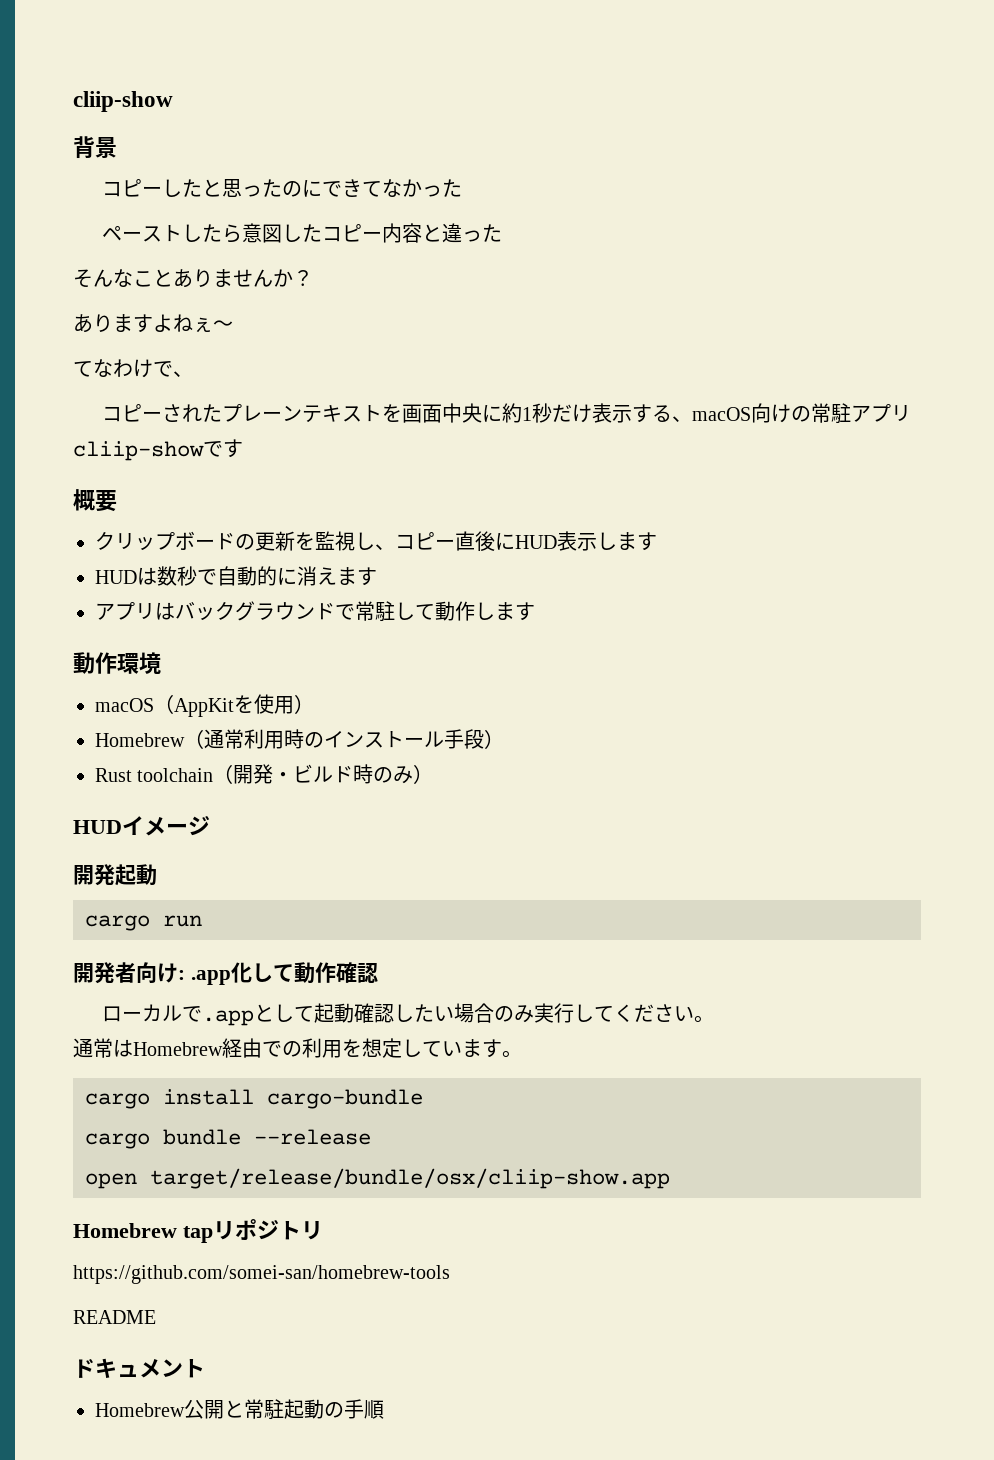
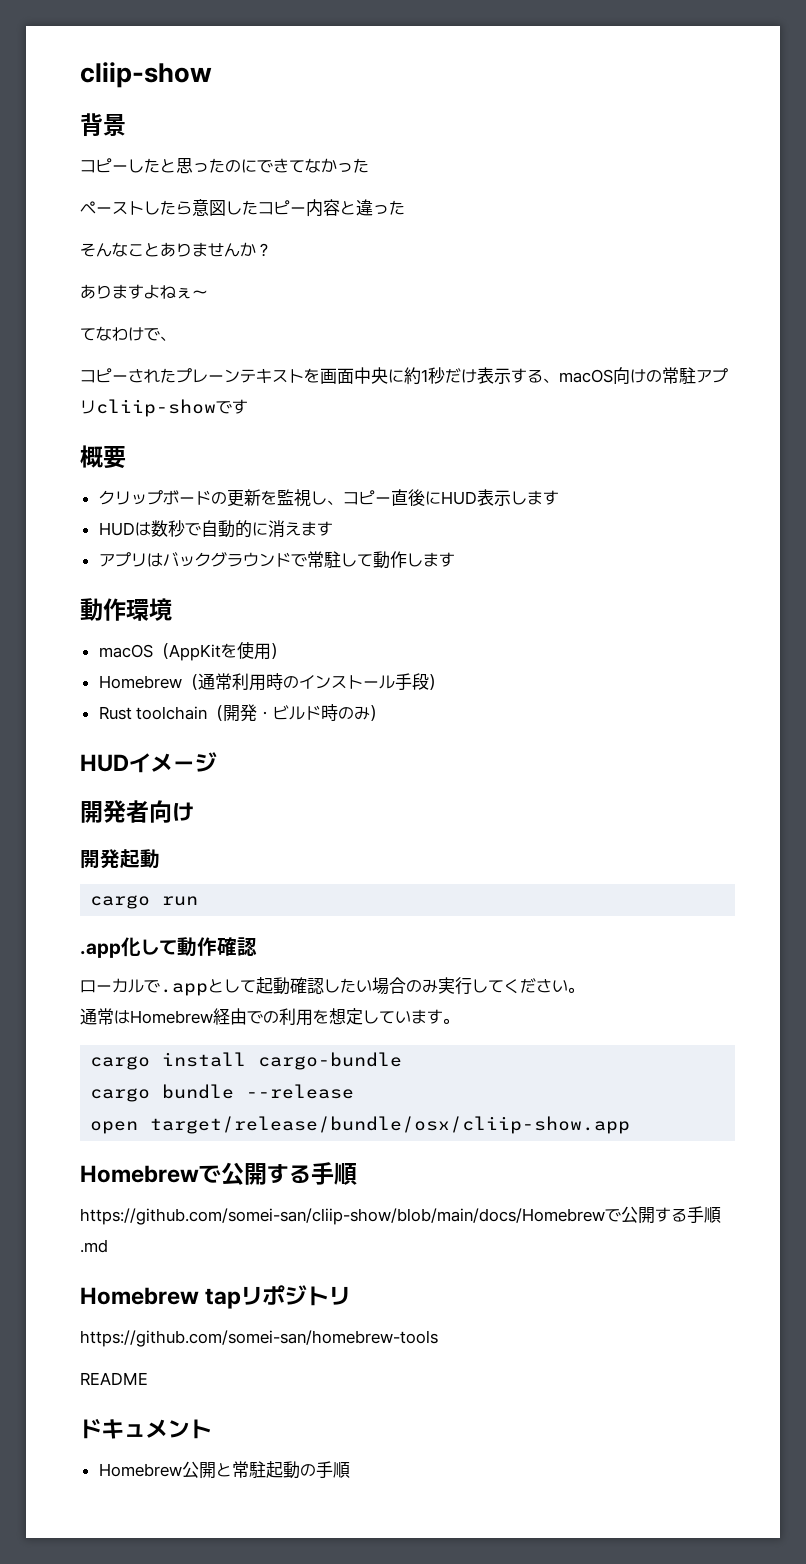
(210, 826) none -> [80,800,194,823] // 開発者向け
[73,962,185,984] 開発者向け: -> (199, 901) none
(670, 1178) none -> [80,1162,357,1185] [80,1206,721,1225] [80,1239,108,1253] // Homebrewで公開する手順 // https://github.com/somei-san/cliip-show/blob/main/docs/Homebrewで公開する手順.md

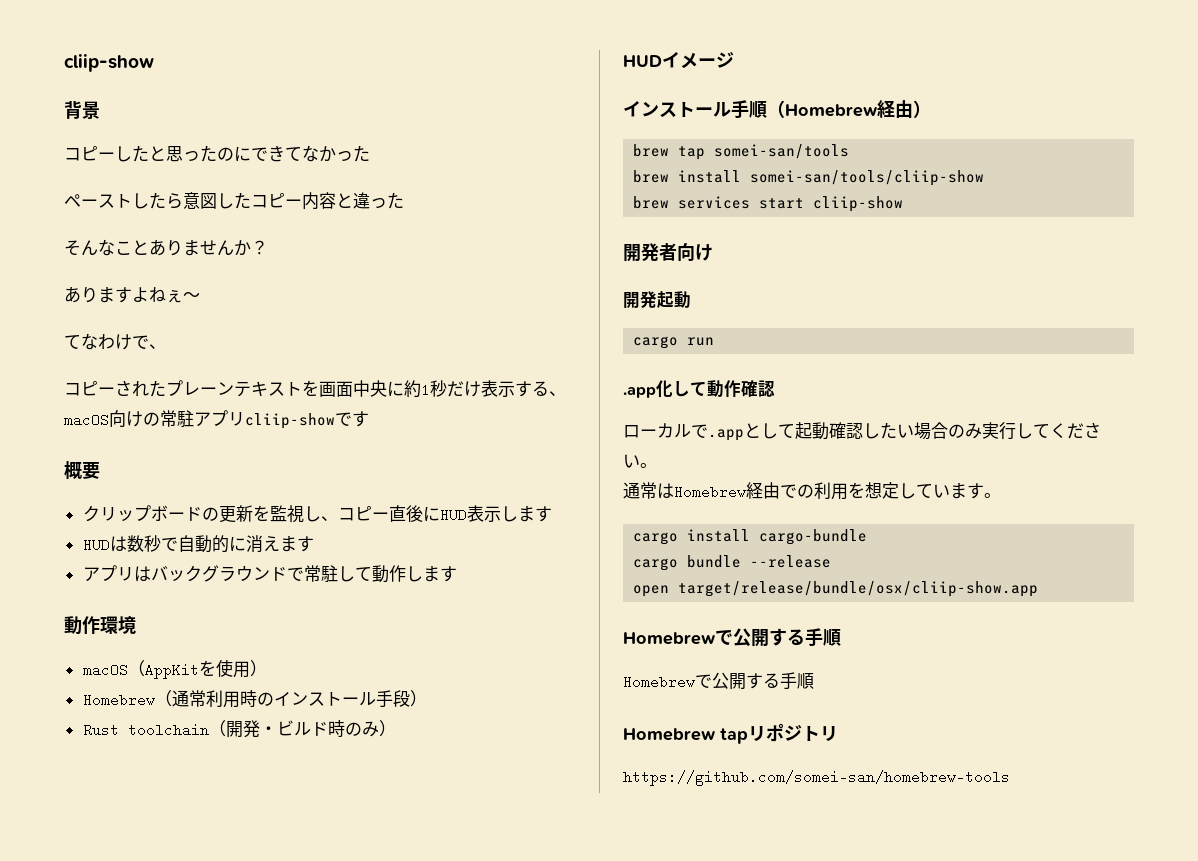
(217, 762) none -> [623,100,931,119] [633,144,850,160] [633,170,985,186] [633,196,904,212] // インストール手順（Homebrew経由） // brew tap somei-san/tools // brew install somei-san/tools/cliip-show // brew services start cliip-show
[80,1206,721,1225] [80,1239,108,1253] https://github.com/somei-san/cliip-show/blob/main/docs/Homebrewで公開する手順.md -> [623,672,814,690] Homebrewで公開する手順
[80,1372,148,1385] [80,1418,212,1439] [98,1461,350,1479] // README // ドキュメント // Homebrew公開と常駐起動の手順 -> (1010, 778) none

